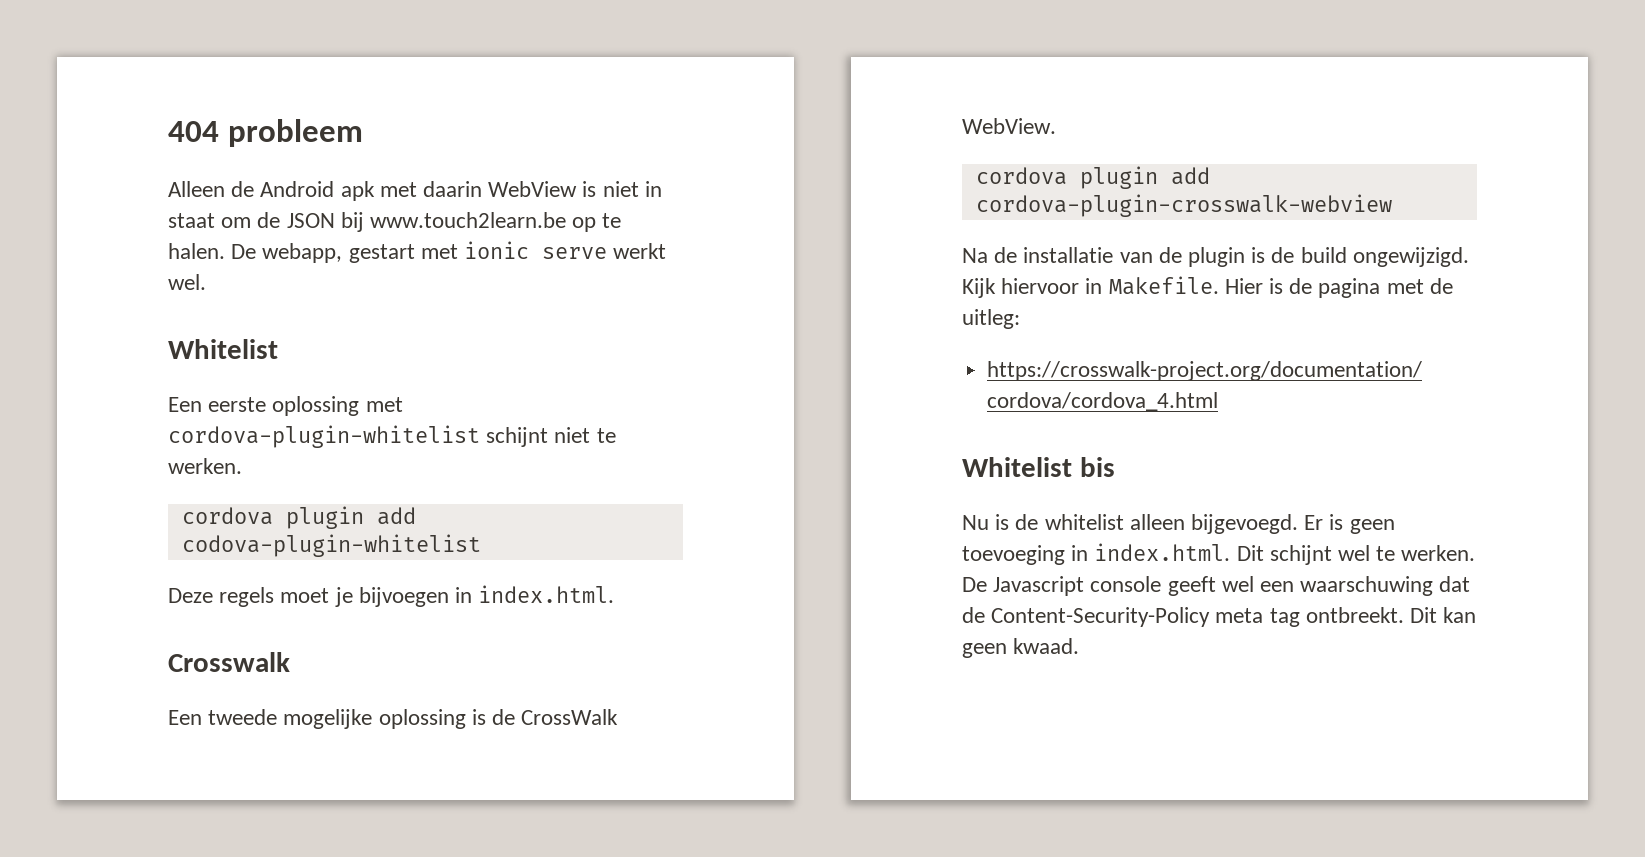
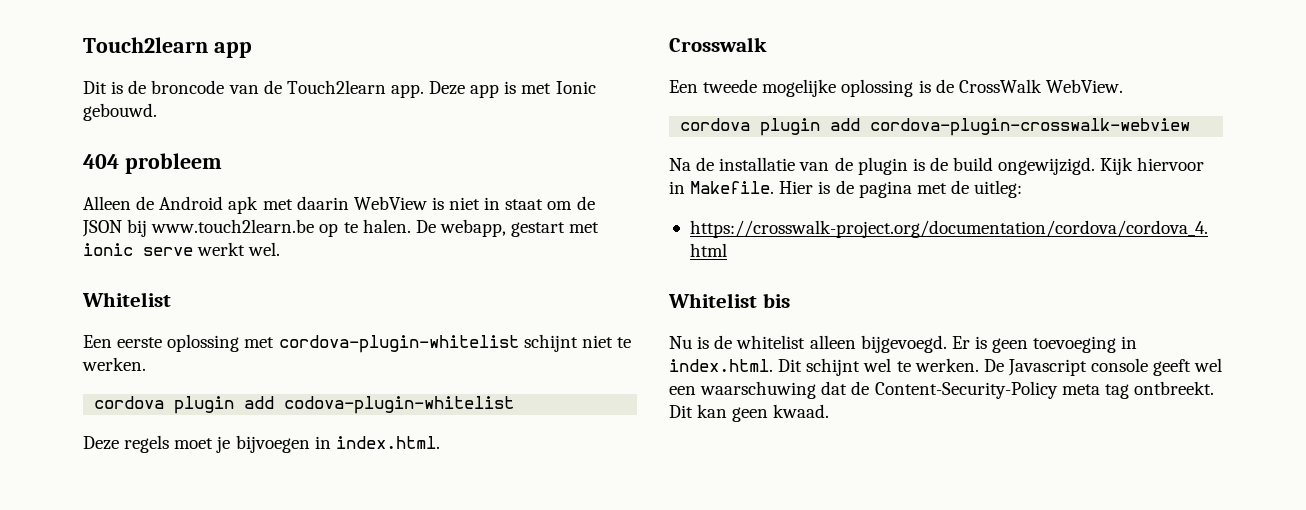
(168, 131) none -> [83,37,252,58] [83,80,596,98] [83,103,157,121] Touch2learn app // Dit is de broncode van de Touch2learn app. Deze app is met Ionic gebouwd. //

